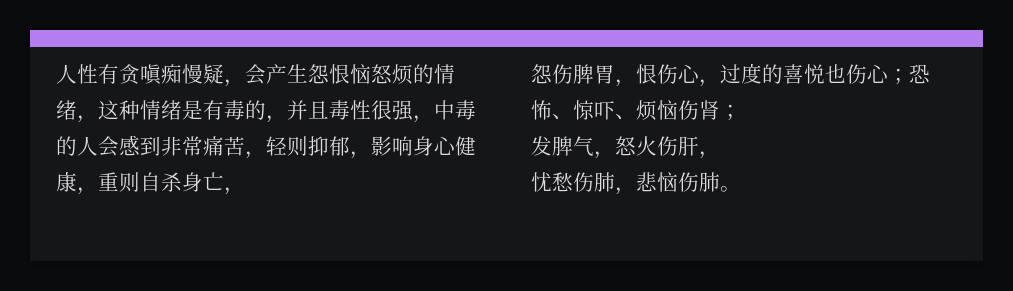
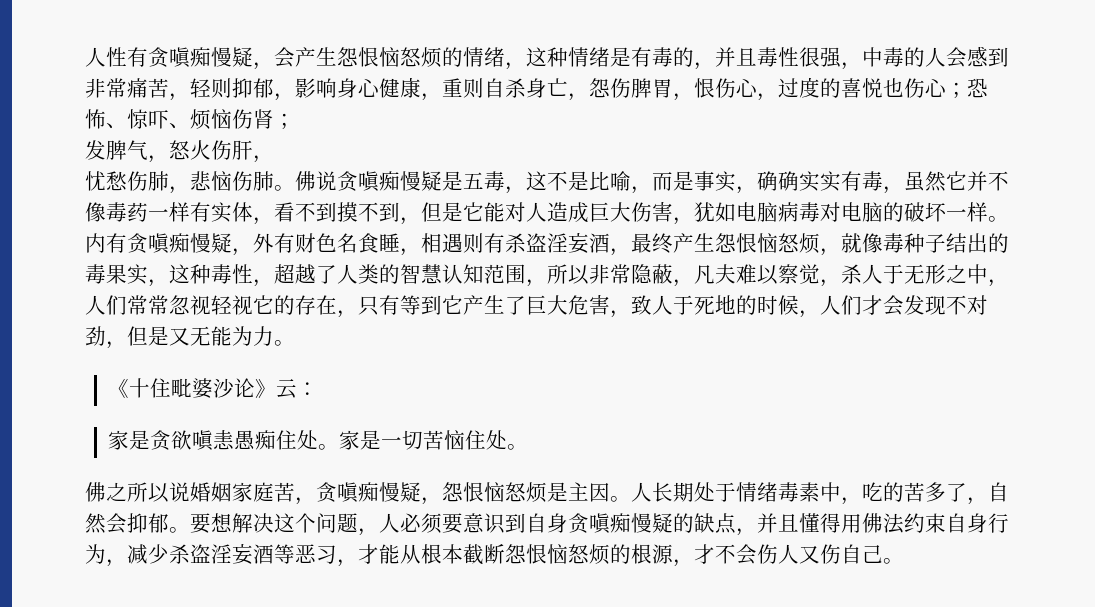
(245, 191) // -> (589, 97) none
(741, 189) none -> [295,171,1009,194] [85,202,1009,225] [85,233,1009,256] [85,264,1009,287] [85,295,988,318] [85,326,295,349] [107,378,318,399] [107,430,528,451] [85,482,1009,505] [85,513,1009,536] [85,544,904,567] 佛说贪嗔痴慢疑是五毒，这不是比喻，而是事实，确确实实有毒，虽然它并不像毒药一样有实体，看不到摸不到，但是它能对人造成巨大伤害，犹如电脑病毒对电脑的破坏一样。内有贪嗔痴慢疑，外有财色名食睡，相遇则有杀盗淫妄酒，最终产生怨恨恼怒烦，就像毒种子结出的毒果实，这种毒性，超越了人类的智慧认知范围，所以非常隐蔽，凡夫难以察觉，杀人于无形之中，人们常常忽视轻视它的存在，只有等到它产生了巨大危害，致人于死地的时候，人们才会发现不对劲，但是又无能为力。 // 《十住毗婆沙论》云： // 家是贪欲嗔恚愚痴住处。家是一切苦恼住处。 // 佛之所以说婚姻家庭苦，贪嗔痴慢疑，怨恨恼怒烦是主因。人长期处于情绪毒素中，吃的苦多了，自然会抑郁。要想解决这个问题，人必须要意识到自身贪嗔痴慢疑的缺点，并且懂得用佛法约束自身行为，减少杀盗淫妄酒等恶习，才能从根本截断怨恨恼怒烦的根源，才不会伤人又伤自己。

